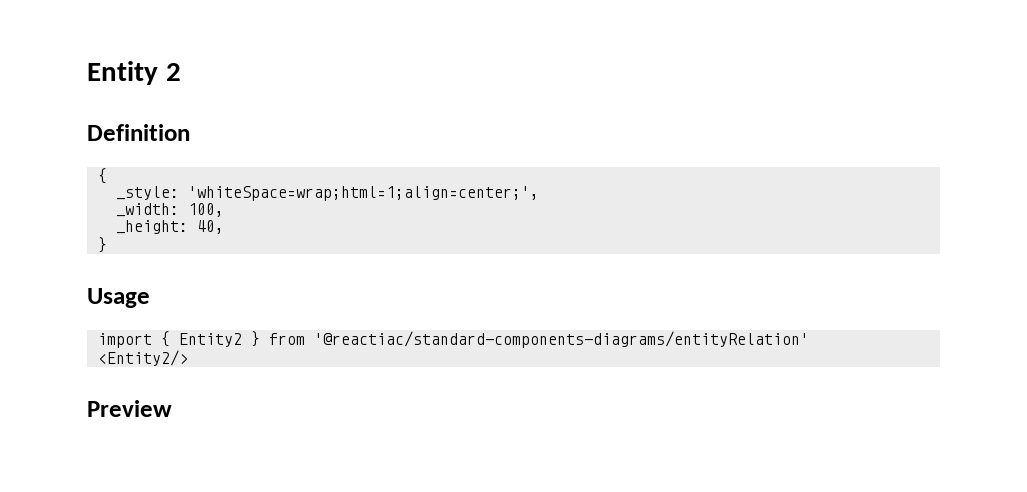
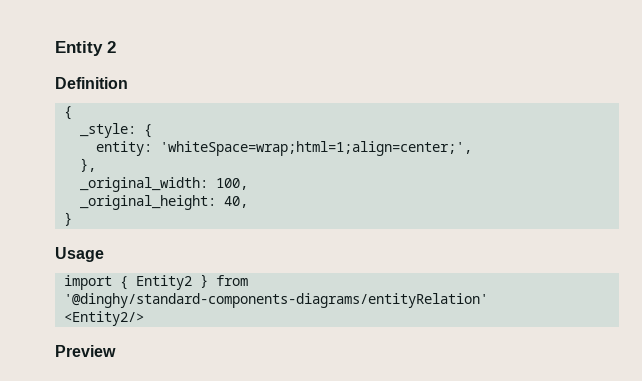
(180, 193) none -> [143,124,152,138] [95,141,152,156] { // entity:
[116,203,180,217] _width: -> [79,158,96,172] [79,177,208,192] }, // _original_width:
[116,220,189,234] _height: -> [79,195,216,210] _original_height:
[314,331,810,348] '@reactiac/standard-components-diagrams/entityRelation' -> [63,293,488,308] '@dinghy/standard-components-diagrams/entityRelation'

